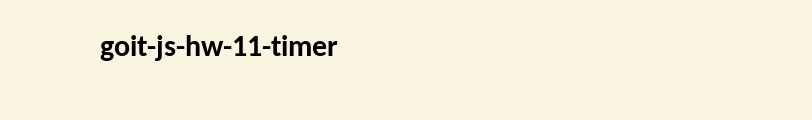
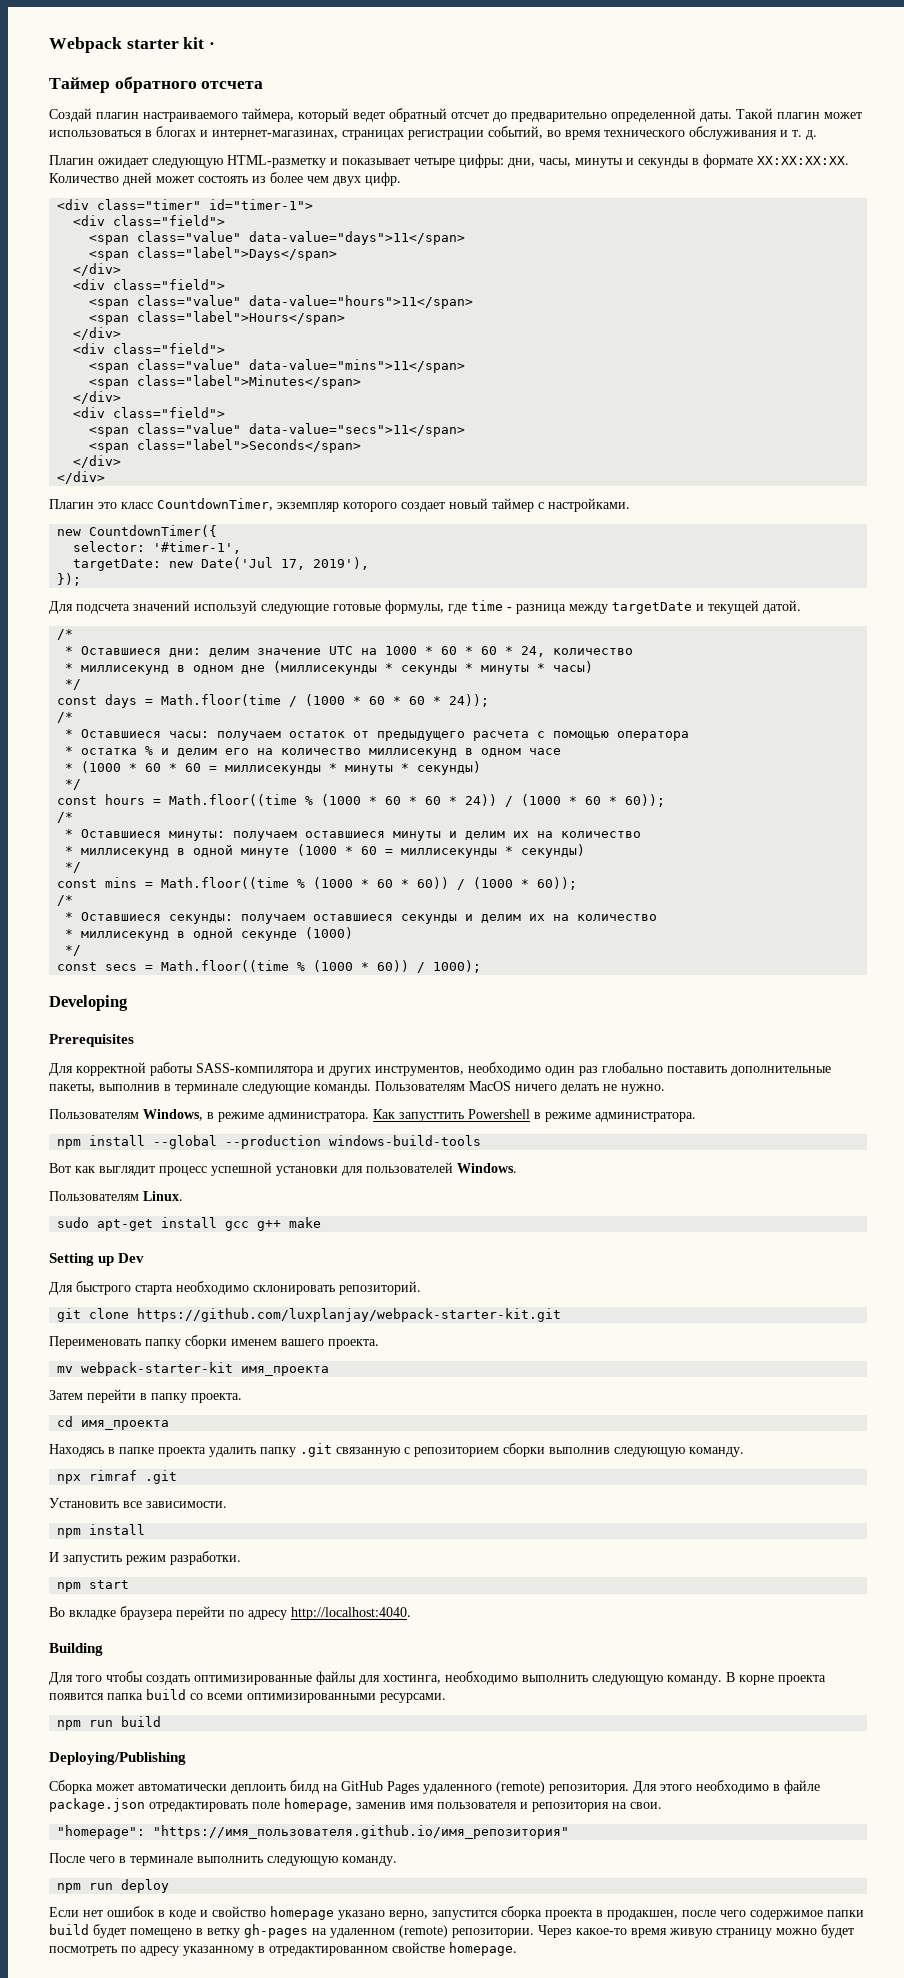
[100,35,338,61] goit-js-hw-11-timer -> [49,37,216,53] [49,76,264,93] [49,108,862,122] [49,126,817,140] [49,154,849,168] [49,172,401,186] [57,199,314,210] [73,215,226,226] [89,231,466,245] [89,247,338,261] [73,263,122,276] [73,279,226,290] [89,295,474,309] [89,311,346,325] [73,327,122,340] [73,343,226,354] [89,359,466,373] [89,375,362,389] [73,391,122,404] [73,407,226,418] [89,423,466,437] [89,439,362,453] [73,455,122,468] [57,471,106,484] [49,498,630,512] [57,525,218,537] [73,541,242,554] [73,557,370,571] [57,573,82,586] [49,600,801,614] [57,629,74,640] [65,646,634,657] [65,661,594,675] [65,679,82,690] [57,694,490,708] [57,712,74,723] [65,729,690,741] [65,746,562,758] [65,761,482,775] [65,779,82,790] [57,794,666,807] [57,812,74,823] [65,829,642,841] [65,844,586,858] [65,862,82,873] [57,877,578,890] [57,895,74,906] [65,912,658,924] [65,927,354,941] [65,945,82,956] [57,960,482,973] [49,995,128,1011] [49,1034,134,1047] [49,1062,831,1076] [49,1081,665,1094] [49,1109,696,1122] [57,1135,482,1149] [49,1162,517,1176] [49,1191,183,1201] [57,1217,322,1231] [49,1253,145,1266] [49,1281,421,1295] [57,1308,562,1322] [49,1335,379,1349] [57,1362,330,1376] [49,1389,242,1403] [57,1416,170,1430] [49,1443,744,1457] [57,1470,178,1484] [49,1498,227,1508] [57,1524,146,1538] [49,1551,241,1565] [57,1580,130,1592] [49,1606,411,1620] [49,1643,103,1656] [49,1671,826,1685] [49,1689,446,1703] [57,1716,162,1730] [49,1752,186,1765] [49,1780,820,1794] [49,1798,662,1812] [57,1825,570,1839] [49,1853,397,1866] [57,1879,170,1893] [49,1906,864,1920] [49,1924,854,1938] [49,1942,517,1956] Webpack starter kit · // Таймер обратного отсчета // Создай плагин настраиваемого таймера, который ведет обратный отсчет до предварительно определенной даты. Такой плагин может использоваться в блогах и интернет-магазинах, страницах регистрации событий, во время технического обслуживания и т. д. // Плагин ожидает следующую HTML-разметку и показывает четыре цифры: дни, часы, минуты и секунды в формате XX:XX:XX:XX. Количество дней может состоять из более чем двух цифр. // <div class="timer" id="timer-1"> // <div class="field"> // <span class="value" data-value="days">11</span> // <span class="label">Days</span> // </div> // <div class="field"> // <span class="value" data-value="hours">11</span> // <span class="label">Hours</span> // </div> // <div class="field"> // <span class="value" data-value="mins">11</span> // <span class="label">Minutes</span> // </div> // <div class="field"> // <span class="value" data-value="secs">11</span> // <span class="label">Seconds</span> // </div> // </div> // Плагин это класс CountdownTimer, экземпляр которого создает новый таймер с настройками. // new CountdownTimer({ // selector: '#timer-1', // targetDate: new Date('Jul 17, 2019'), // }); // Для подсчета значений используй следующие готовые формулы, где time - разница между targetDate и текущей датой. // /* // * Оставшиеся дни: делим значение UTC на 1000 * 60 * 60 * 24, количество // * миллисекунд в одном дне (миллисекунды * секунды * минуты * часы) // */ // const days = Math.floor(time / (1000 * 60 * 60 * 24)); // /* // * Оставшиеся часы: получаем остаток от предыдущего расчета с помощью оператора // * остатка % и делим его на количество миллисекунд в одном часе // * (1000 * 60 * 60 = миллисекунды * минуты * секунды) // */ // const hours = Math.floor((time % (1000 * 60 * 60 * 24)) / (1000 * 60 * 60)); // /* // * Оставшиеся минуты: получаем оставшиеся минуты и делим их на количество // * миллисекунд в одной минуте (1000 * 60 = миллисекунды * секунды) // */ // const mins = Math.floor((time % (1000 * 60 * 60)) / (1000 * 60)); // /* // * Оставшиеся секунды: получаем оставшиеся секунды и делим их на количество // * миллисекунд в одной секунде (1000) // */ // const secs = Math.floor((time % (1000 * 60)) / 1000); // Developing // Prerequisites // Для корректной работы SASS-компилятора и других инструментов, необходимо один раз глобально поставить дополнительные пакеты, выполнив в терминале следующие команды. Пользователям MacOS ничего делать не нужно. // Пользователям Windows, в режиме администратора. Как запусттить Powershell в режиме администратора. // npm install --global --production windows-build-tools // Вот как выглядит процесс успешной установки для пользователей Windows. // Пользователям Linux. // sudo apt-get install gcc g++ make // Setting up Dev // Для быстрого старта необходимо склонировать репозиторий. // git clone https://github.com/luxplanjay/webpack-starter-kit.git // Переименовать папку сборки именем вашего проекта. // mv webpack-starter-kit имя_проекта // Затем перейти в папку проекта. // cd имя_проекта // Находясь в папке проекта удалить папку .git связанную с репозиторием сборки выполнив следующую команду. // npx rimraf .git // Установить все зависимости. // npm install // И запустить режим разработки. // npm start // Во вкладке браузера перейти по адресу http://localhost:4040. // Building // Для того чтобы создать оптимизированные файлы для хостинга, необходимо выполнить следующую команду. В корне проекта появится папка build со всеми оптимизированными ресурсами. // npm run build // Deploying/Publishing // Сборка может автоматически деплоить билд на GitHub Pages удаленного (remote) репозитория. Для этого необходимо в файле package.json отредактировать поле homepage, заменив имя пользователя и репозитория на свои. // "homepage": "https://имя_пользователя.github.io/имя_репозитория" // После чего в терминале выполнить следующую команду. // npm run deploy // Если нет ошибок в коде и свойство homepage указано верно, запустится сборка проекта в продакшен, после чего содержимое папки build будет помещено в ветку gh-pages на удаленном (remote) репозитории. Через какое-то время живую страницу можно будет посмотреть по адресу указанному в отредактированном свойстве homepage.

